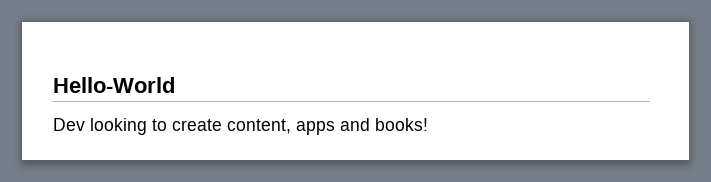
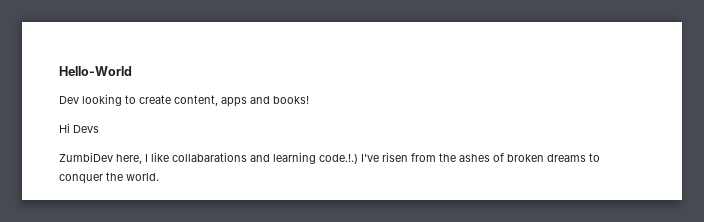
(428, 124) none -> [59,123,99,133] [59,152,600,164] [59,172,159,184] // Hi Devs // ZumbiDev here, I like collabarations and learning code.!.) I've risen from the ashes of broken dreams to conquer the world.

